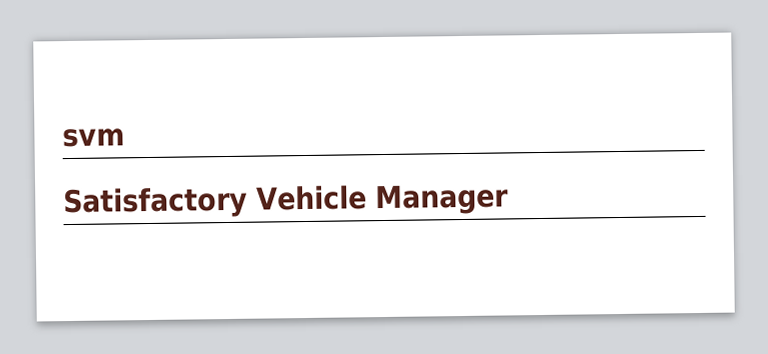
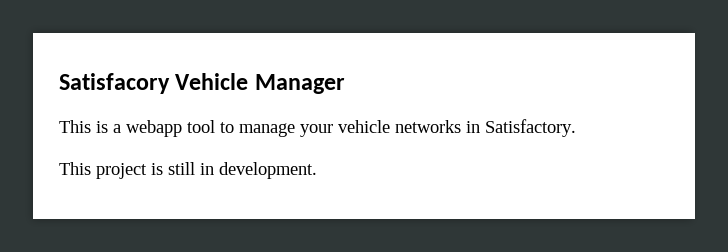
[62,128,125,148] [63,186,248,220] svm // Satisfactory -> [59,73,170,94] Satisfacory
(509, 200) none -> [59,119,576,137] [59,162,317,179] // This is a webapp tool to manage your vehicle networks in Satisfactory. // This project is still in development.

